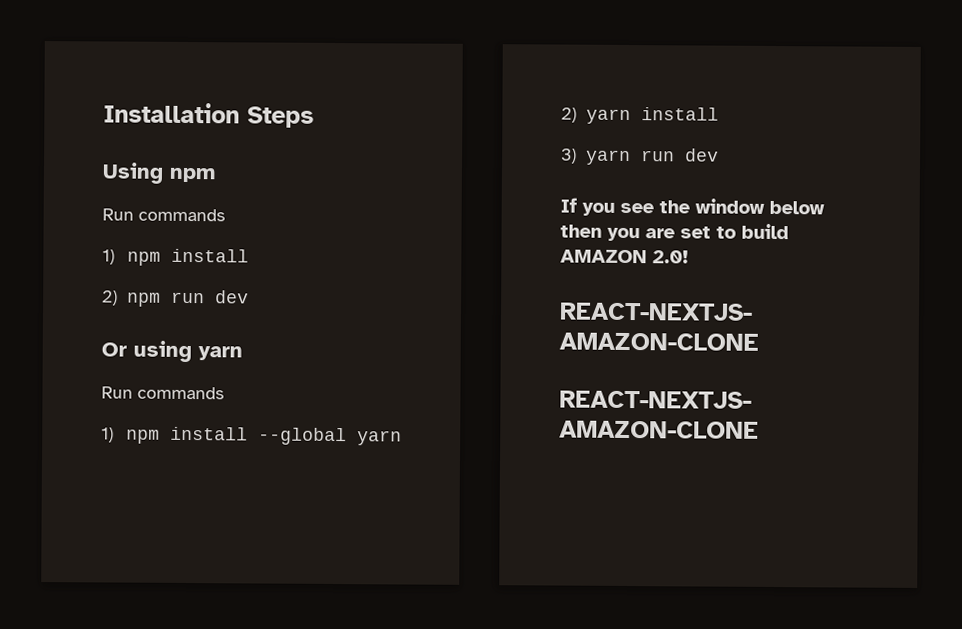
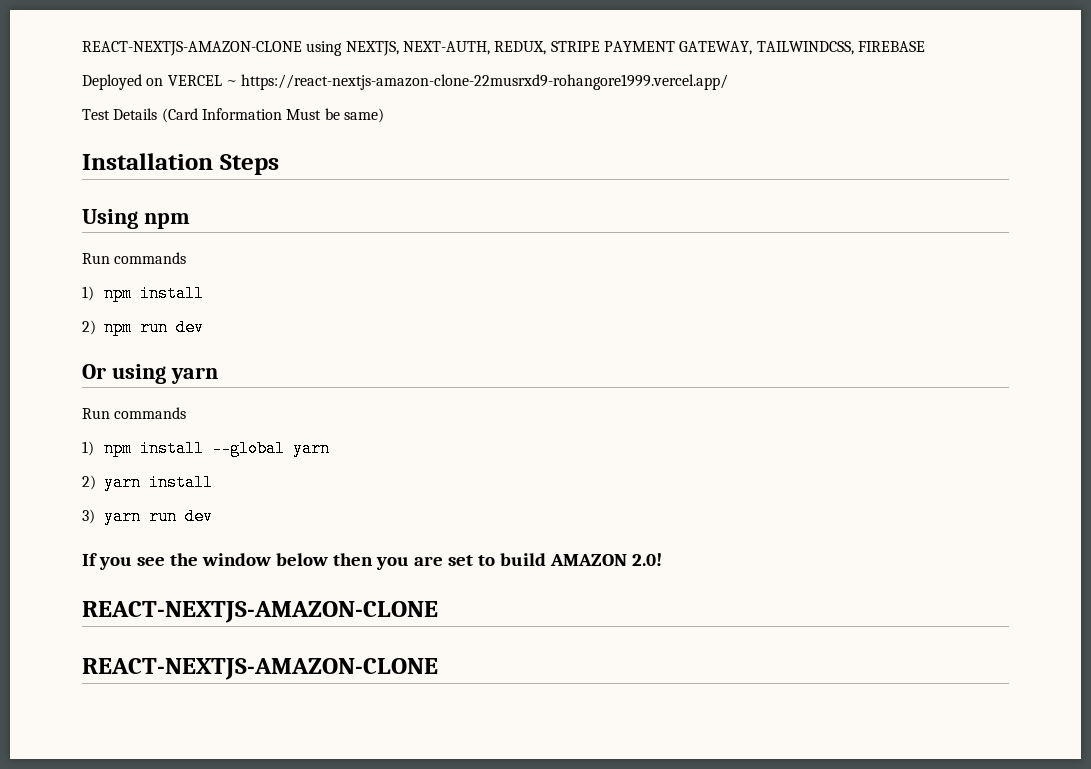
(103, 113) none -> [82,41,925,56] [82,74,729,90] [82,108,384,123] REACT-NEXTJS-AMAZON-CLONE using NEXTJS, NEXT-AUTH, REDUX, STRIPE PAYMENT GATEWAY, TAILWINDCSS, FIREBASE // Deployed on VERCEL ~ https://react-nextjs-amazon-clone-22musrxd9-rohangore1999.vercel.app/ // Test Details (Card Information Must be same) //

